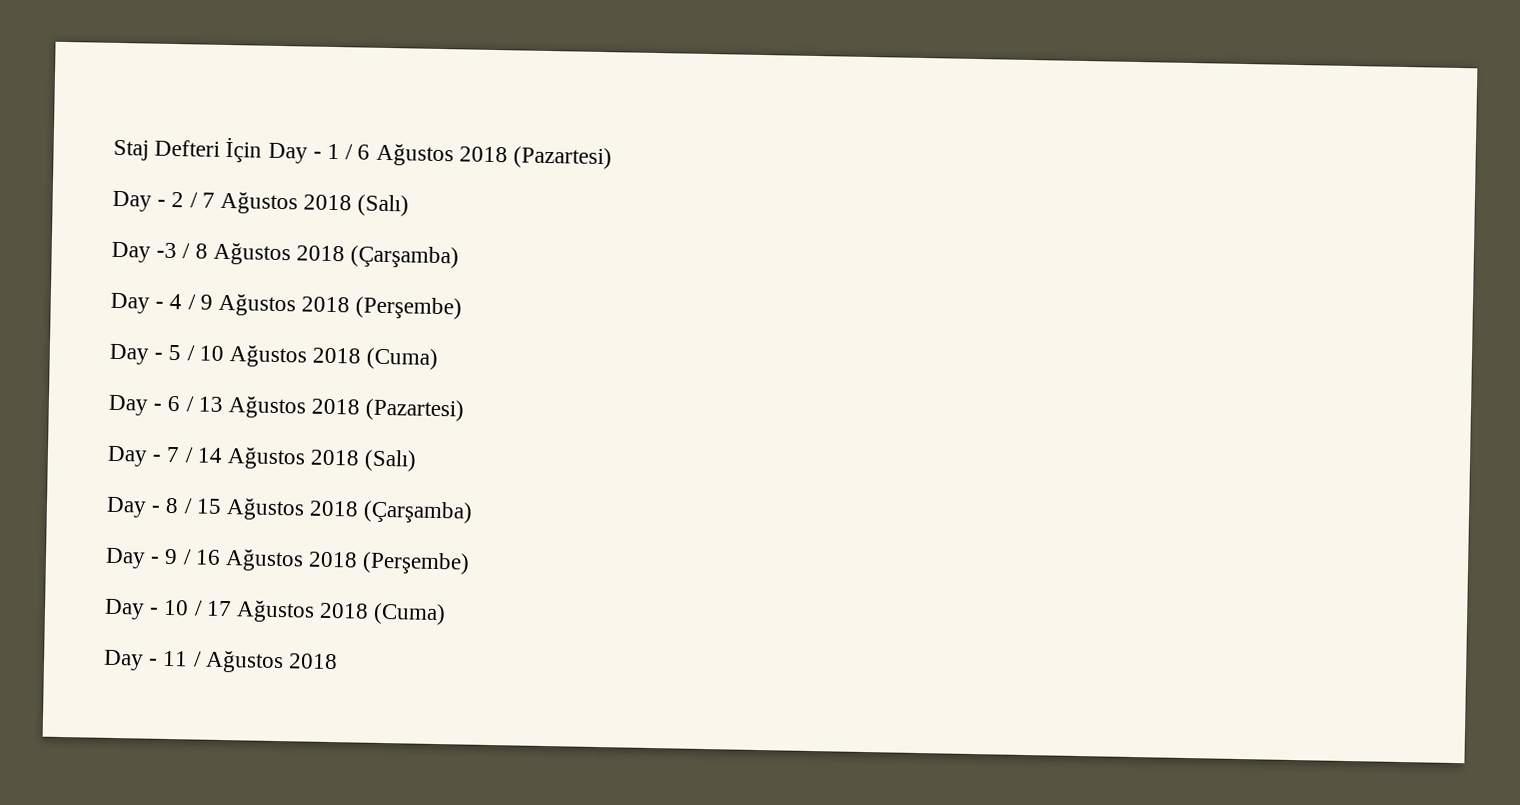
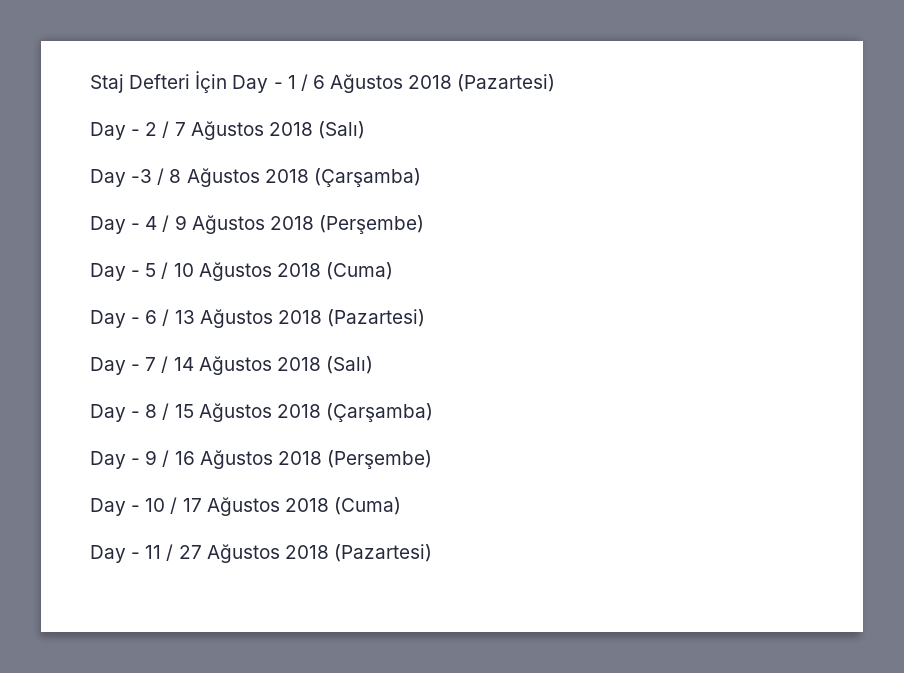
[204,650,339,674] Ağustos 2018 -> [178,544,432,563] 27 Ağustos 2018 (Pazartesi)

